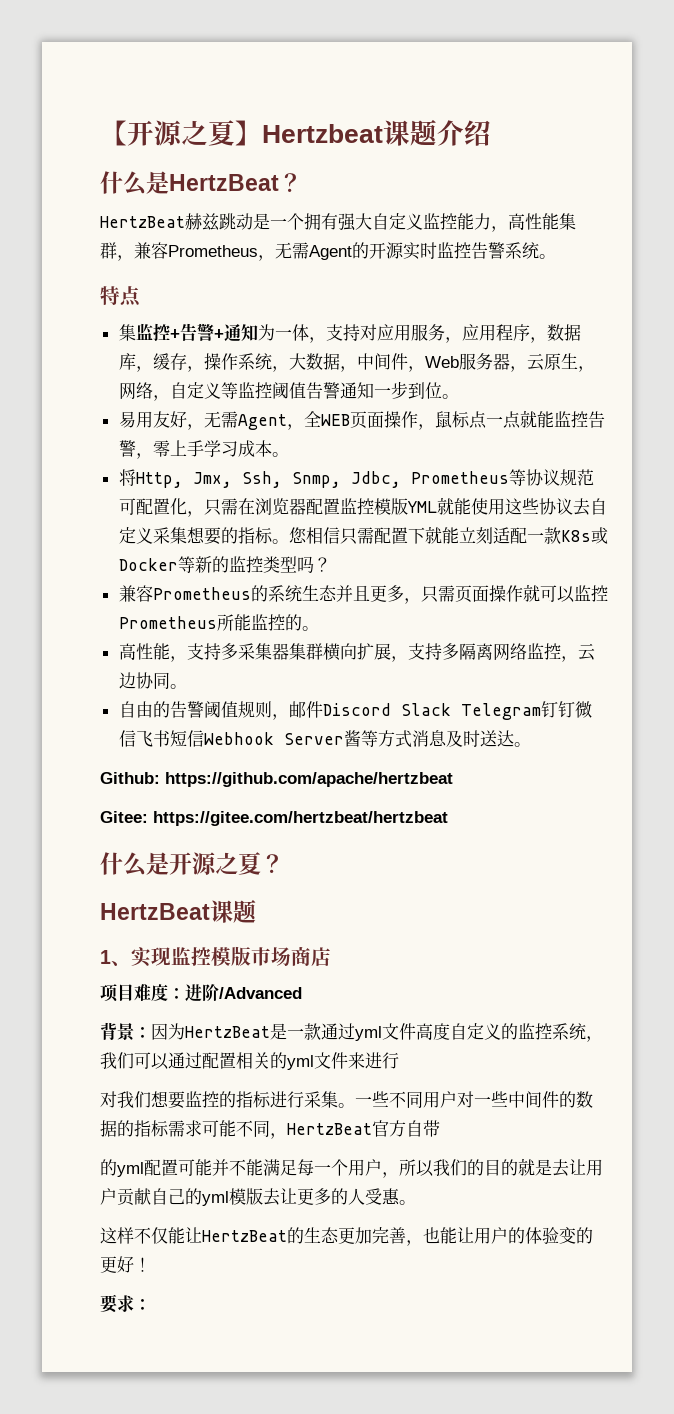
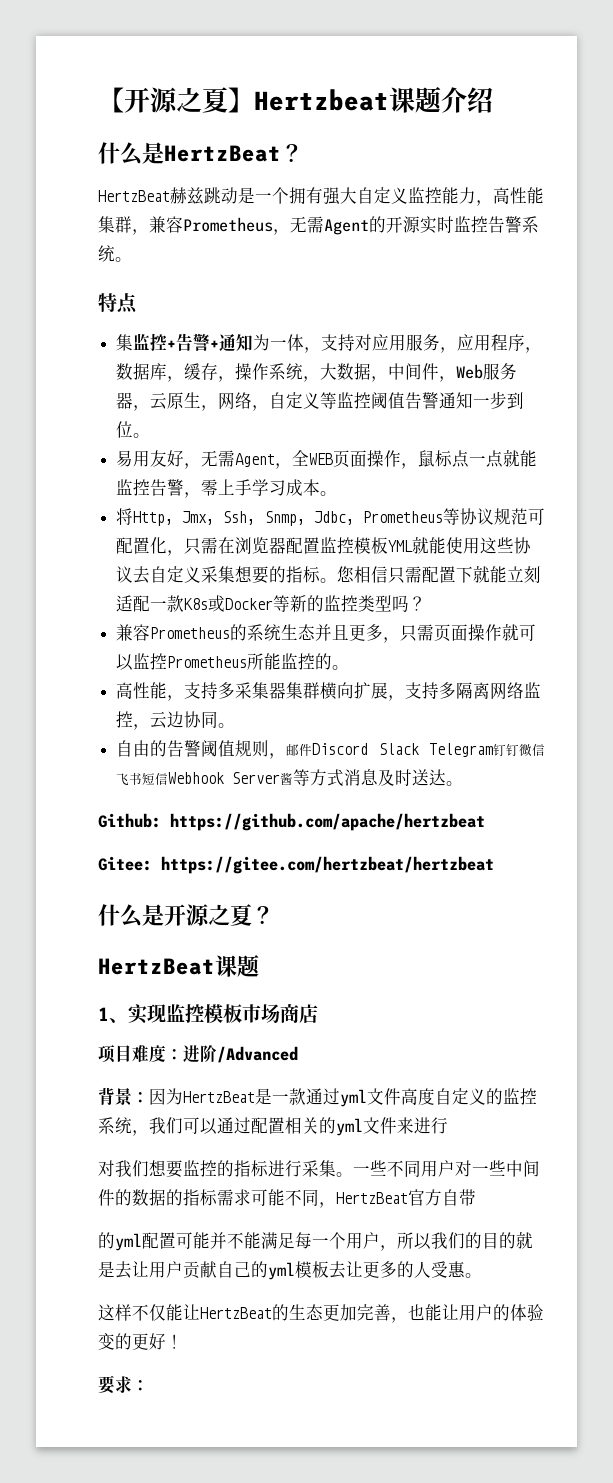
[390,498,408,515] 版 -> [371,537,389,554] 板
[231,946,251,966] 版 -> [223,1004,242,1023] 板
[246,1188,263,1205] 版 -> [312,1261,329,1278] 板

